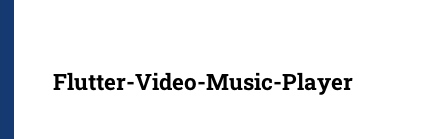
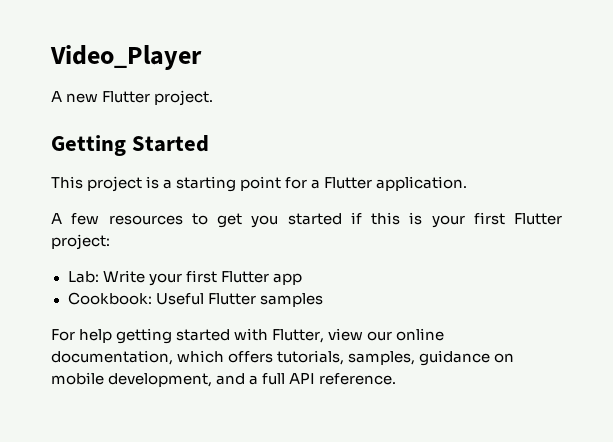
[53,72,353,95] Flutter-Video-Music-Player -> [50,45,202,70] [51,90,214,106] [51,135,210,156] [51,176,468,192] [51,212,562,228] [51,234,110,250] [67,270,302,286] [67,292,323,307] [51,328,445,344] [51,350,515,366] [51,372,397,387] Video_Player // A new Flutter project. // Getting Started // This project is a starting point for a Flutter application. // A few resources to get you started if this is your first Flutter project: // Lab: Write your first Flutter app // Cookbook: Useful Flutter samples // For help getting started with Flutter, view our online documentation, which offers tutorials, samples, guidance on mobile development, and a full API reference.

